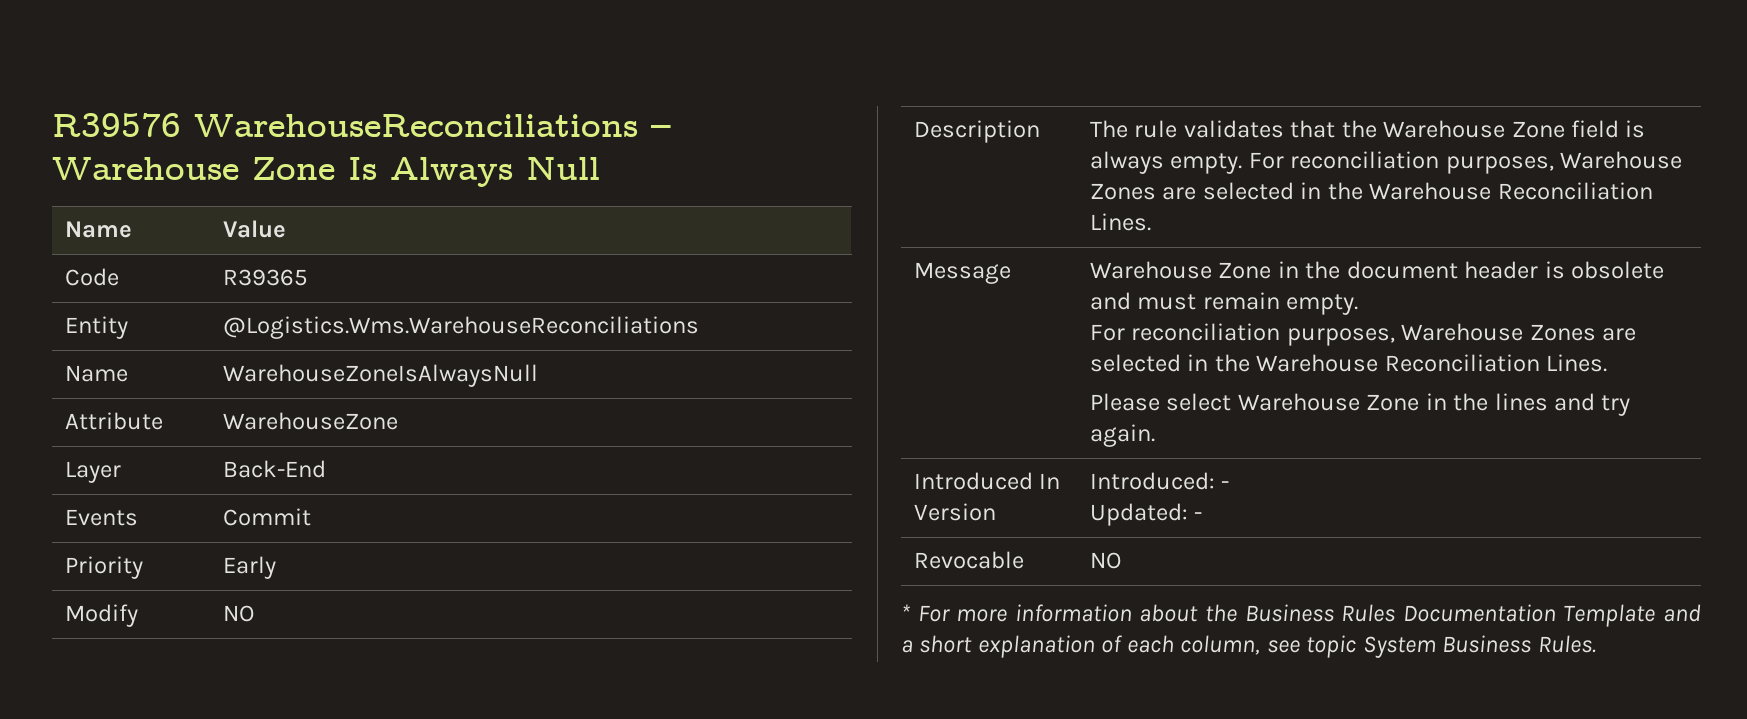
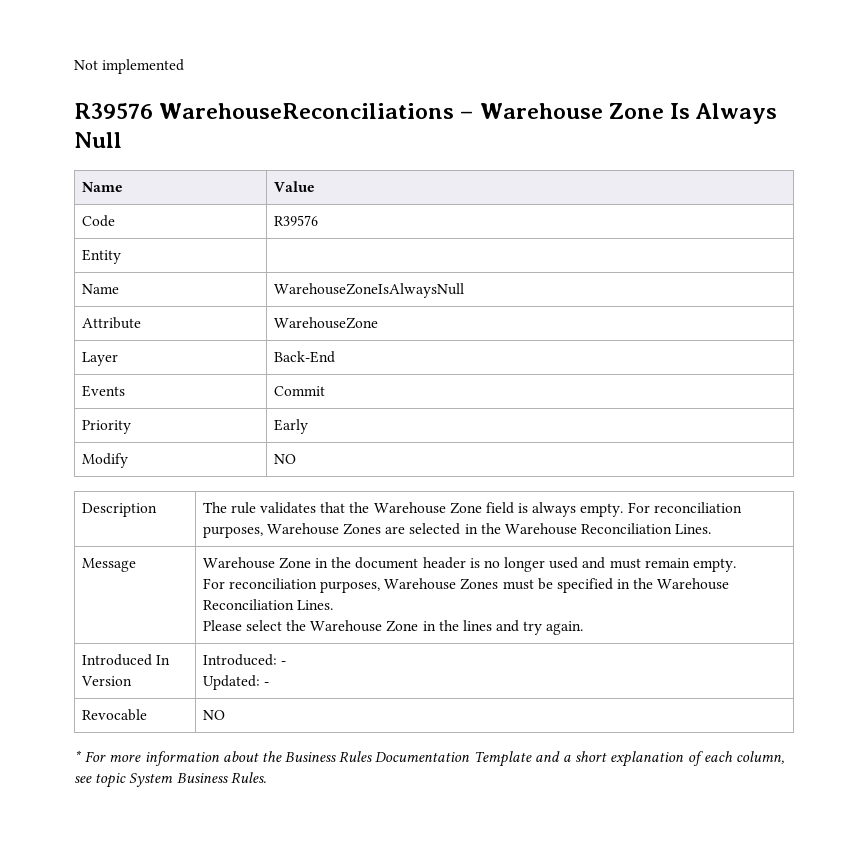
(52, 125) none -> [74,59,185,74] Not implemented //
[222,269,308,286] R39365 -> [273,215,318,226] R39576
[222,316,699,339] @Logistics.Wms.WarehouseReconciliations -> (121, 256) none
[1571,261,1665,279] obsolete -> [483,557,579,572] no longer used
[1602,328,1637,341] [1089,354,1181,372] are selected -> [502,578,613,593] must be specified
(1232, 402) none -> [285,620,306,631] the

